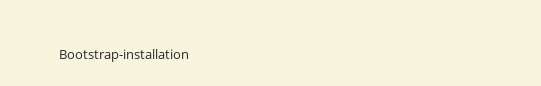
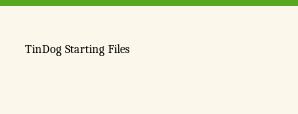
[59,49,189,62] Bootstrap-installation -> [25,44,131,56] TinDog Starting Files

